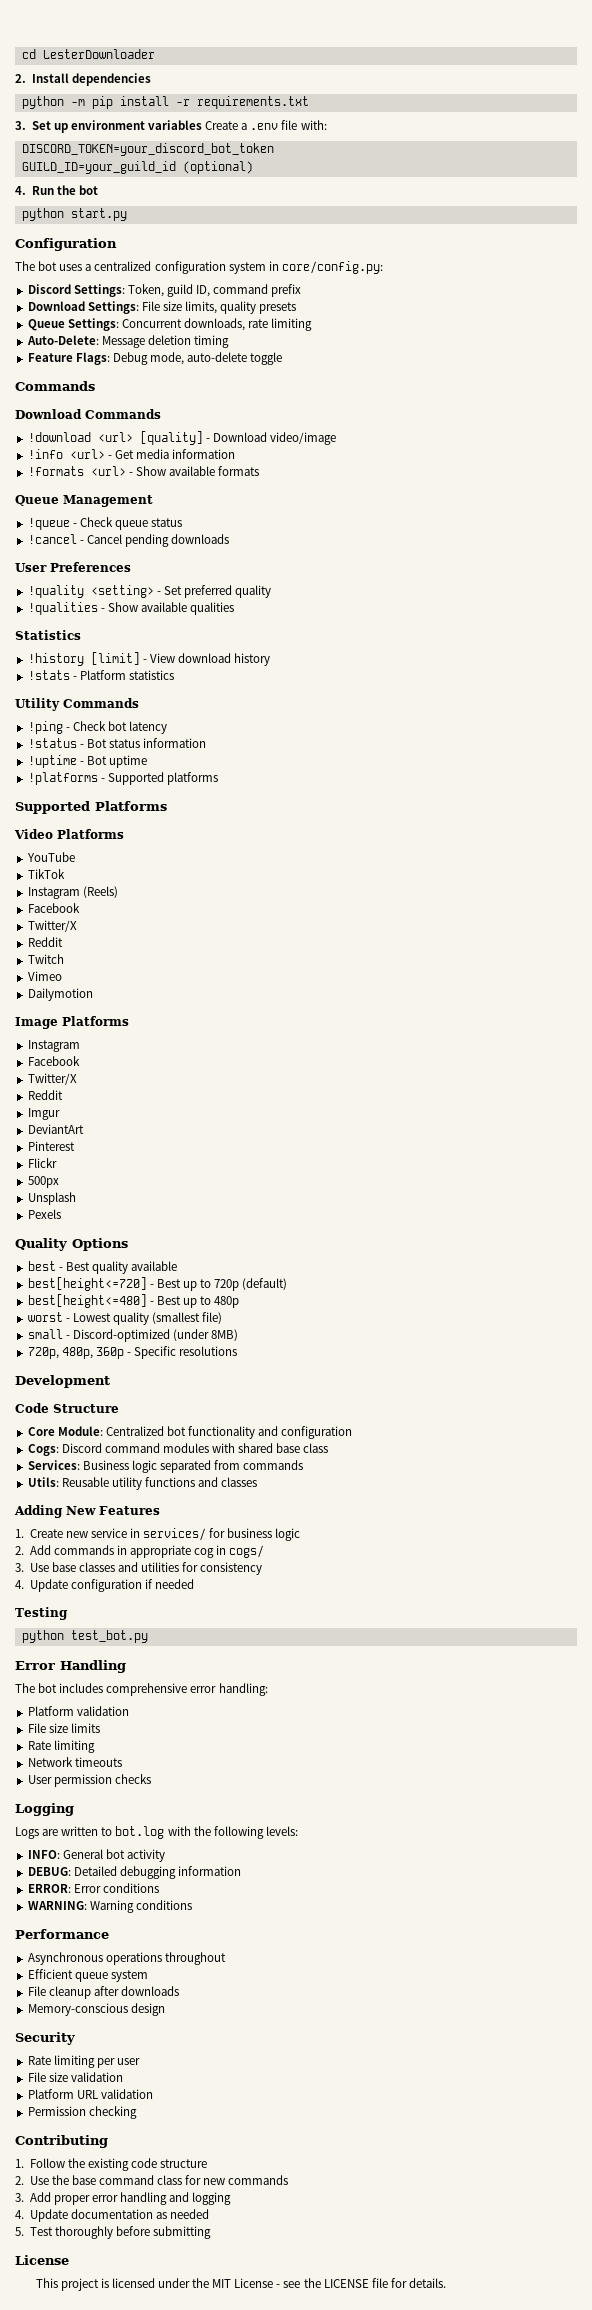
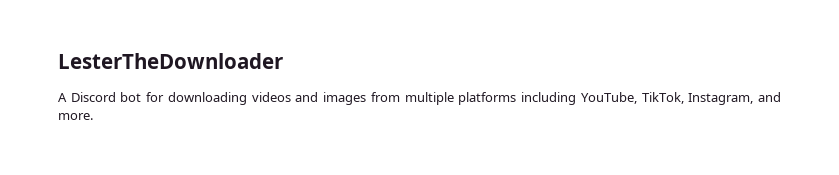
[21,49,155,59] [15,73,151,86] [21,96,309,109] [15,120,327,133] [21,143,274,156] [21,161,253,174] [15,185,98,195] [21,208,127,221] [15,238,117,251] [15,261,383,274] [27,284,302,297] [27,301,297,314] [27,318,313,331] [26,335,229,348] [27,352,283,365] [15,381,95,391] [15,409,161,419] [27,431,336,445] [27,449,236,459] [27,466,260,476] [15,495,153,507] [27,517,183,530] [27,534,230,547] [15,562,131,572] [27,585,272,598] [27,602,235,615] [15,630,81,640] [27,652,271,666] [27,670,174,680] [15,698,139,711] [27,721,168,734] [27,738,207,748] [27,755,147,768] [27,772,218,785] [15,801,167,814] [14,829,124,839] [26,852,75,862] [27,869,65,879] [27,886,118,899] [27,903,80,913] [27,920,77,932] [27,937,63,947] [27,954,64,964] [27,971,62,981] [27,988,93,1001] [15,1016,129,1029] [27,1040,80,1052] [27,1056,80,1066] [27,1073,77,1085] [27,1090,63,1100] [27,1108,60,1120] [27,1124,84,1134] [27,1141,75,1151] [27,1158,57,1168] [27,1176,59,1188] [27,1192,76,1205] [27,1209,61,1219] [15,1238,128,1251] [27,1261,178,1274] [27,1277,288,1291] [27,1294,240,1308] [27,1312,223,1325] [27,1329,239,1342] [27,1346,238,1359] [15,1375,110,1388] [15,1403,119,1413] [27,1426,353,1439] [27,1443,329,1456] [27,1460,304,1473] [27,1477,258,1490] [14,1505,160,1518] [15,1528,301,1541] [15,1545,265,1558] [15,1562,263,1575] [15,1579,195,1592] [15,1607,68,1620] [21,1630,148,1643] [15,1660,126,1673] [15,1683,268,1696] [27,1706,129,1716] [27,1723,100,1733] [27,1740,95,1753] [27,1757,122,1767] [27,1774,151,1787] [15,1803,74,1816] [15,1826,298,1839] [27,1849,165,1862] [27,1866,241,1879] [27,1883,159,1893] [27,1900,192,1913] [15,1929,109,1939] [27,1952,226,1965] [27,1969,148,1982] [27,1986,179,1999] [27,2003,165,2016] [15,2032,75,2045] [27,2055,140,2068] [27,2072,123,2082] [27,2089,153,2099] [27,2106,137,2119] [15,2135,108,2148] [15,2158,208,2171] [15,2175,289,2185] [15,2192,232,2205] [15,2209,210,2222] [15,2226,212,2239] [15,2255,69,2265] [35,2278,446,2291] cd LesterDownloader // 2. Install dependencies // python -m pip install -r requirements.txt // 3. Set up environment variables Create a .env file with: // DISCORD_TOKEN=your_discord_bot_token // GUILD_ID=your_guild_id (optional) // 4. Run the bot // python start.py // Configuration // The bot uses a centralized configuration system in core/config.py: // Discord Settings: Token, guild ID, command prefix // Download Settings: File size limits, quality presets // Queue Settings: Concurrent downloads, rate limiting // Auto-Delete: Message deletion timing // Feature Flags: Debug mode, auto-delete toggle // Commands // Download Commands // !download <url> [quality] - Download video/image // !info <url> - Get media information // !formats <url> - Show available formats // Queue Management // !queue - Check queue status // !cancel - Cancel pending downloads // User Preferences // !quality <setting> - Set preferred quality // !qualities - Show available qualities // Statistics // !history [limit] - View download history // !stats - Platform statistics // Utility Commands // !ping - Check bot latency // !status - Bot status information // !uptime - Bot uptime // !platforms - Supported platforms // Supported Platforms // Video Platforms // YouTube // TikTok // Instagram (Reels) // Facebook // Twitter/X // Reddit // Twitch // Vimeo // Dailymotion // Image Platforms // Instagram // Facebook // Twitter/X // Reddit // Imgur // DeviantArt // Pinterest // Flickr // 500px // Unsplash // Pexels // Quality Options // best - Best quality available // best[height<=720] - Best up to 720p (default) // best[height<=480] - Best up to 480p // worst - Lowest quality (smallest file) // small - Discord-optimized (under 8MB) // 720p, 480p, 360p - Specific resolutions // Development // Code Structure // Core Module: Centralized bot functionality and configuration // Cogs: Discord command modules with shared base class // Services: Business logic separated from commands // Utils: Reusable utility functions and classes // Adding New Features // 1. Create new service in services/ for business logic // 2. Add commands in appropriate cog in cogs/ // 3. Use base classes and utilities for consistency // 4. Update configuration if needed // Testing // python test_bot.py // Error Handling // The bot includes comprehensive error handling: // Platform validation // File size limits // Rate limiting // Network timeouts // User permission checks // Logging // Logs are written to bot.log with the following levels: // INFO: General bot activity // DEBUG: Detailed debugging information // ERROR: Error conditions // WARNING: Warning conditions // Performance // Asynchronous operations throughout // Efficient queue system // File cleanup after downloads // Memory-conscious design // Security // Rate limiting per user // File size validation // Platform URL validation // Permission checking // Contributing // 1. Follow the existing code structure // 2. Use the base command class for new commands // 3. Add proper error handling and logging // 4. Update documentation as needed // 5. Test thoroughly before submitting // License // This project is licensed under the MIT License - see the LICENSE file for details. -> [58,53,283,69] [58,92,782,105] [58,113,93,120] LesterTheDownloader // A Discord bot for downloading videos and images from multiple platforms including YouTube, TikTok, Instagram, and more.

